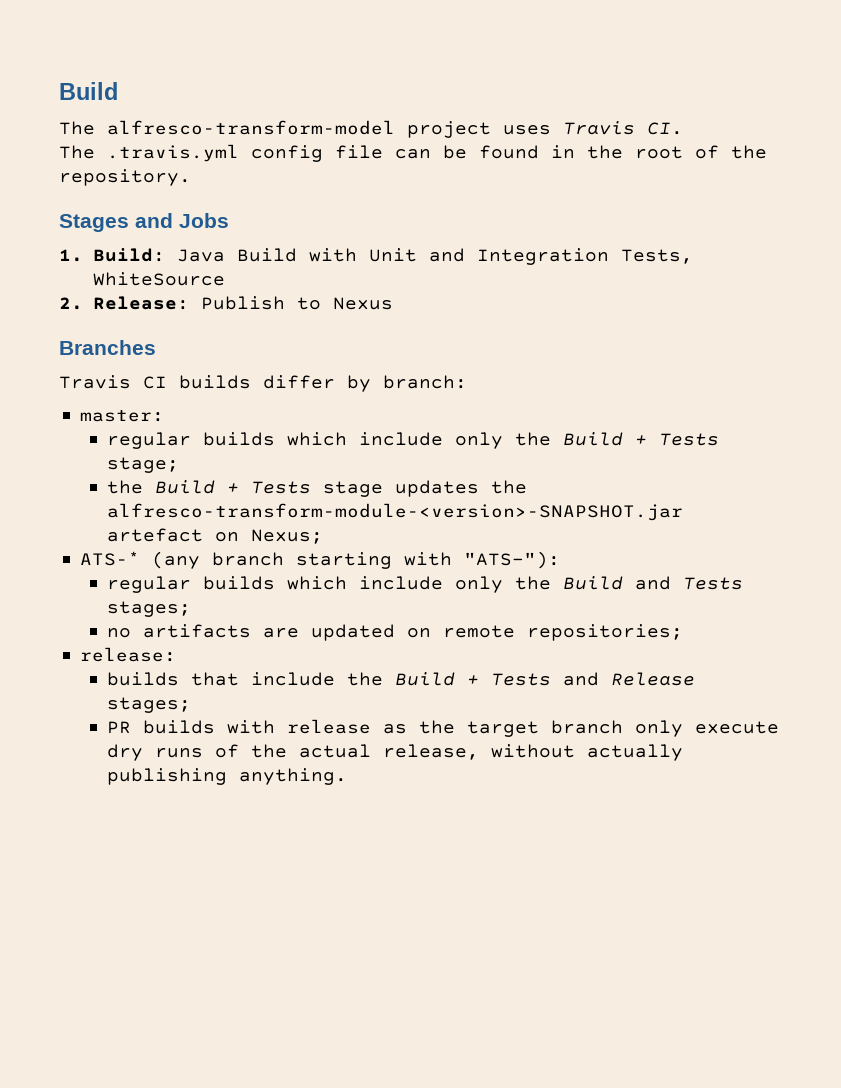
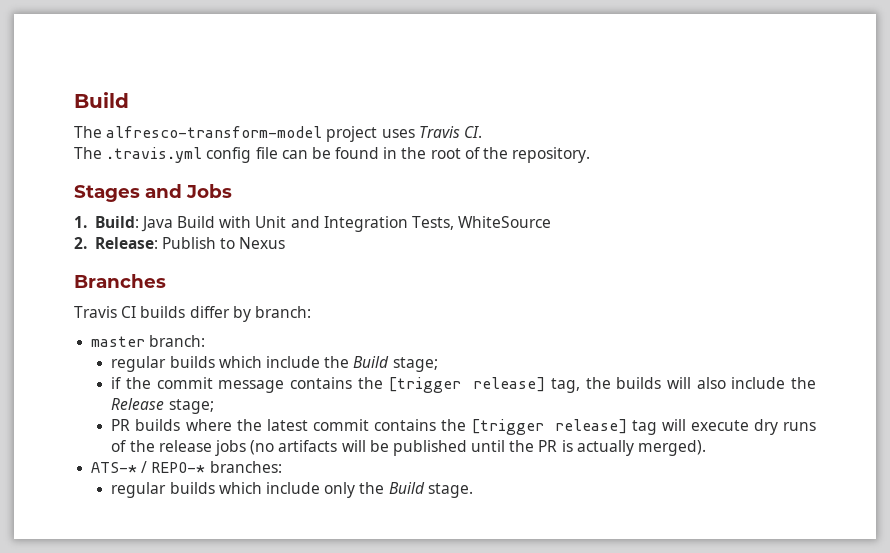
[80,410,165,422] [107,432,720,449] [107,457,180,473] [107,480,528,497] [107,503,684,521] [107,528,324,544] [80,551,561,569] [107,576,744,593] [107,601,192,617] [107,624,684,641] [80,647,177,662] [107,672,696,686] [107,697,192,713] [107,719,780,737] [107,744,684,761] [107,768,348,785] master: // regular builds which include only the Build + Tests stage; // the Build + Tests stage updates the alfresco-transform-module-<version>-SNAPSHOT.jar artefact on Nexus; // ATS-* (any branch starting with "ATS-"): // regular builds which include only the Build and Tests stages; // no artifacts are updated on remote repositories; // release: // builds that include the Build + Tests and Release stages; // PR builds with release as the target branch only execute dry runs of the actual release, without actually publishing anything. -> [91,335,206,347] [111,356,438,372] [111,377,816,393] [111,398,214,414] [111,419,816,435] [111,440,706,456] [91,461,282,473] [111,482,473,498] master branch: // regular builds which include the Build stage; // if the commit message contains the [trigger release] tag, the builds will also include the Release stage; // PR builds where the latest commit contains the [trigger release] tag will execute dry runs of the release jobs (no artifacts will be published until the PR is actually merged). // ATS-* / REPO-* branches: // regular builds which include only the Build stage.

